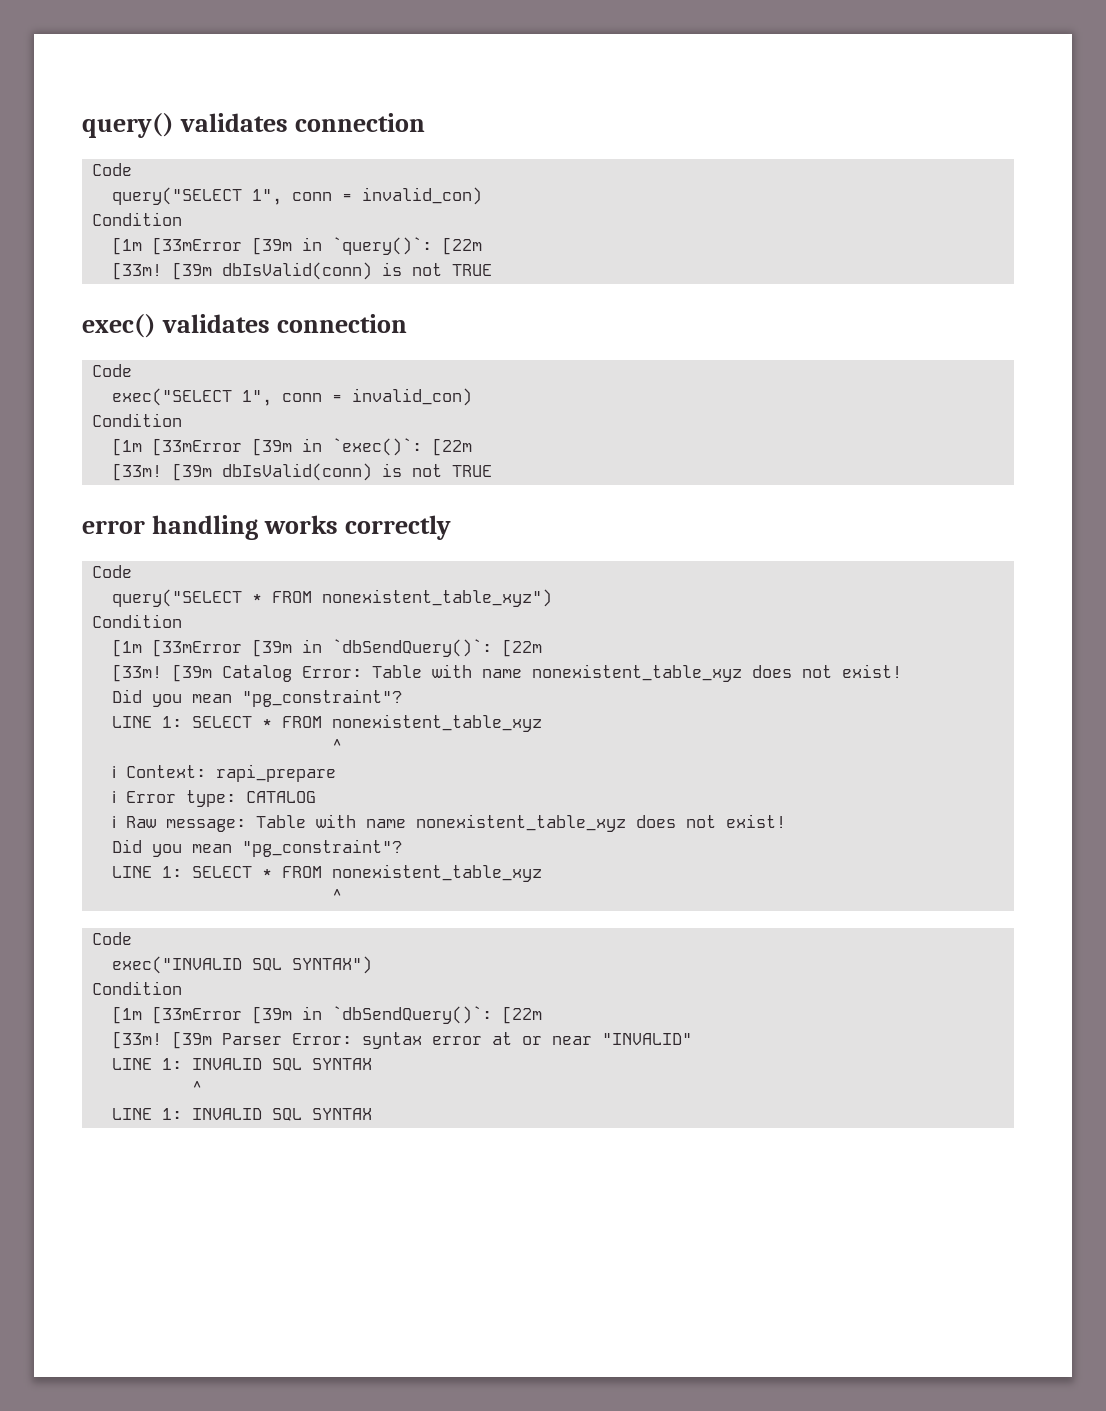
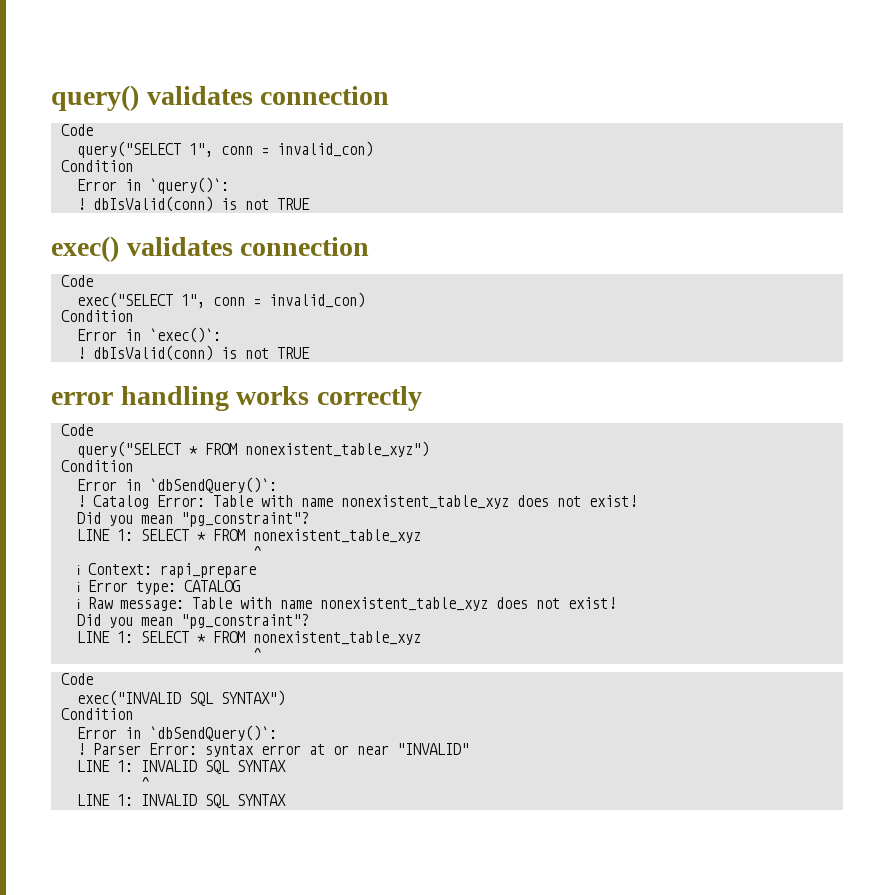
[111,237,292,255] [1m [33mError [39m -> [77,179,118,191] Error
[441,237,482,255] [111,262,212,280] [22m // [33m! [39m -> [77,198,86,210] // !
[111,438,292,456] [1m [33mError [39m -> [77,329,118,341] Error
[431,438,472,456] [111,463,212,481] [22m // [33m! [39m -> [77,347,86,359] // !
[111,639,542,657] [111,664,212,682] [1m [33mError [39m in `dbSendQuery()`: [22m // [33m! [39m -> [77,477,278,493] [77,495,86,507] Error in `dbSendQuery()`: // !
[111,1006,542,1024] [111,1031,212,1049] [1m [33mError [39m in `dbSendQuery()`: [22m // [33m! [39m -> [77,725,278,741] [77,743,86,755] Error in `dbSendQuery()`: // !

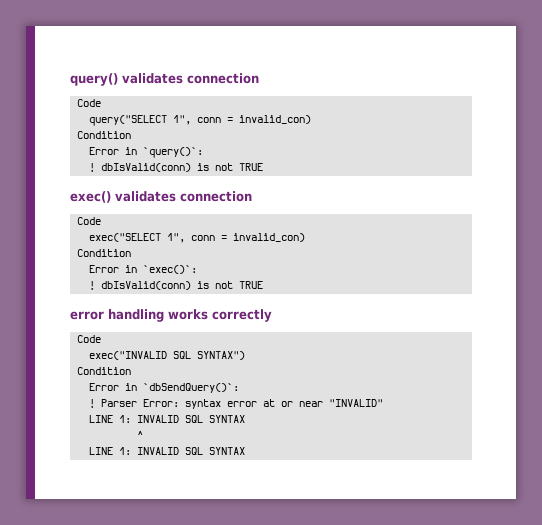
[77,441,430,458] [61,460,134,472] [77,477,278,493] [77,495,638,509] [77,512,310,527] [77,529,422,543] [253,546,262,558] [77,563,257,578] [77,580,241,595] [77,597,617,611] [77,614,310,629] [77,631,422,645] [253,648,262,660] [61,673,94,685] // query("SELECT * FROM nonexistent_table_xyz") // Condition // Error in `dbSendQuery()`: // ! Catalog Error: Table with name nonexistent_table_xyz does not exist! // Did you mean "pg_constraint"? // LINE 1: SELECT * FROM nonexistent_table_xyz // ^ // ℹ Context: rapi_prepare // ℹ Error type: CATALOG // ℹ Raw message: Table with name nonexistent_table_xyz does not exist! // Did you mean "pg_constraint"? // LINE 1: SELECT * FROM nonexistent_table_xyz // ^ // Code -> (101, 339) none

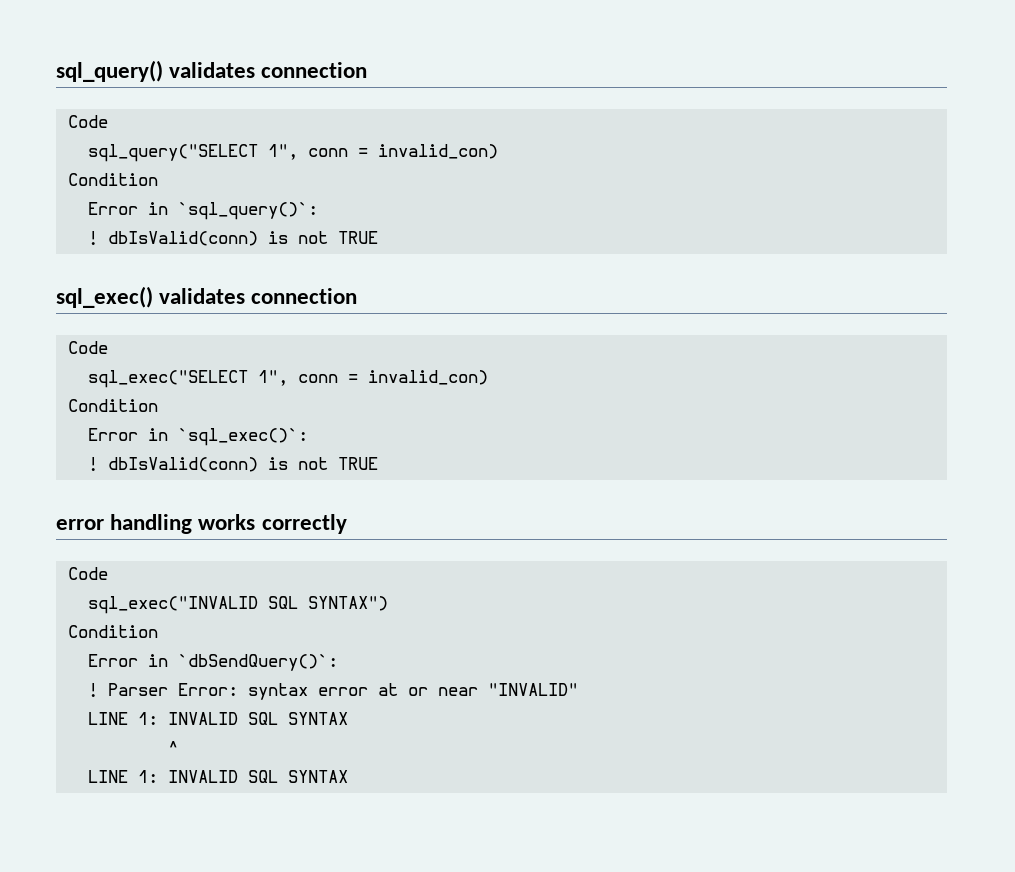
[70,73,259,86] [76,99,101,107] [88,115,311,126] [76,131,131,139] [88,147,203,158] [88,163,263,172] [70,191,252,203] [76,217,101,225] [88,233,305,243] [76,249,131,257] [88,265,197,274] query() validates connection // Code // query("SELECT 1", conn = invalid_con) // Condition // Error in `query()`: // ! dbIsValid(conn) is not TRUE // exec() validates connection // Code // exec("SELECT 1", conn = invalid_con) // Condition // Error in `exec()`: -> [56,60,368,82] [68,115,108,128] [88,144,498,162] [68,173,158,186] [88,202,318,220] [88,231,378,246] [56,286,358,308] [68,341,108,354] [88,370,488,388] [68,399,158,412] [88,428,308,446] sql_query() validates connection // Code // sql_query("SELECT 1", conn = invalid_con) // Condition // Error in `sql_query()`: // ! dbIsValid(conn) is not TRUE // sql_exec() validates connection // Code // sql_exec("SELECT 1", conn = invalid_con) // Condition // Error in `sql_exec()`:
[88,351,167,360] exec("INVALID -> [88,596,258,614] sql_exec("INVALID

